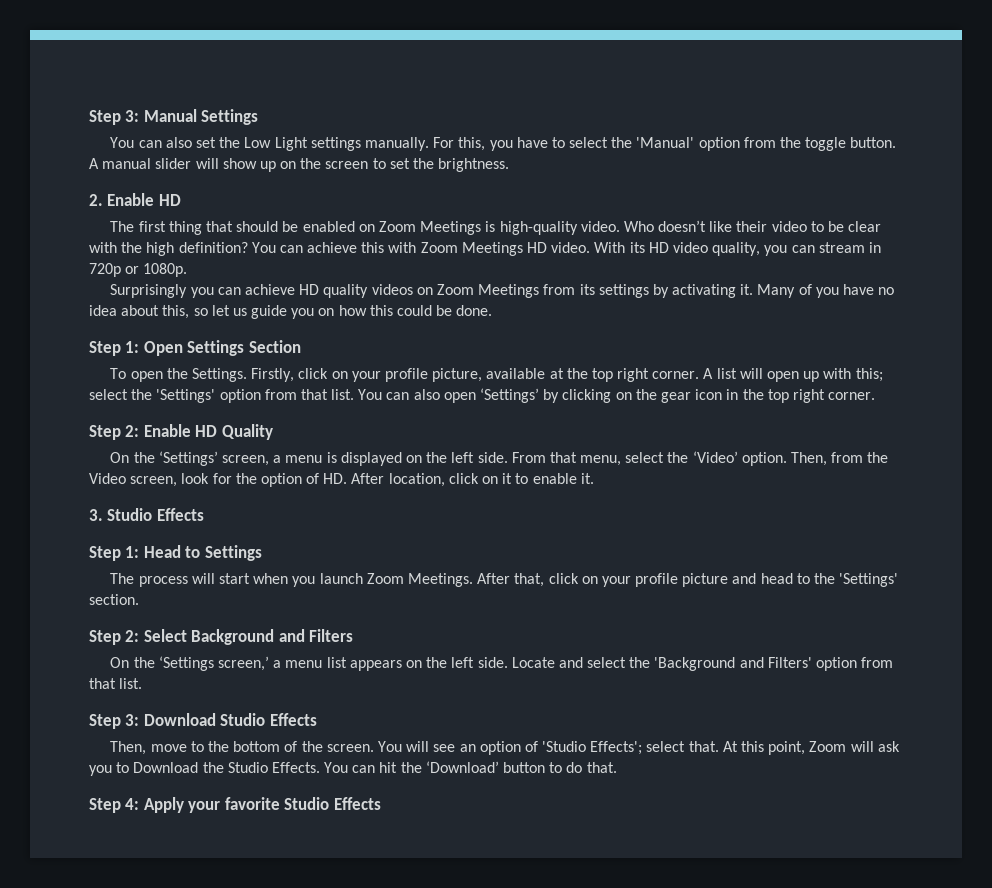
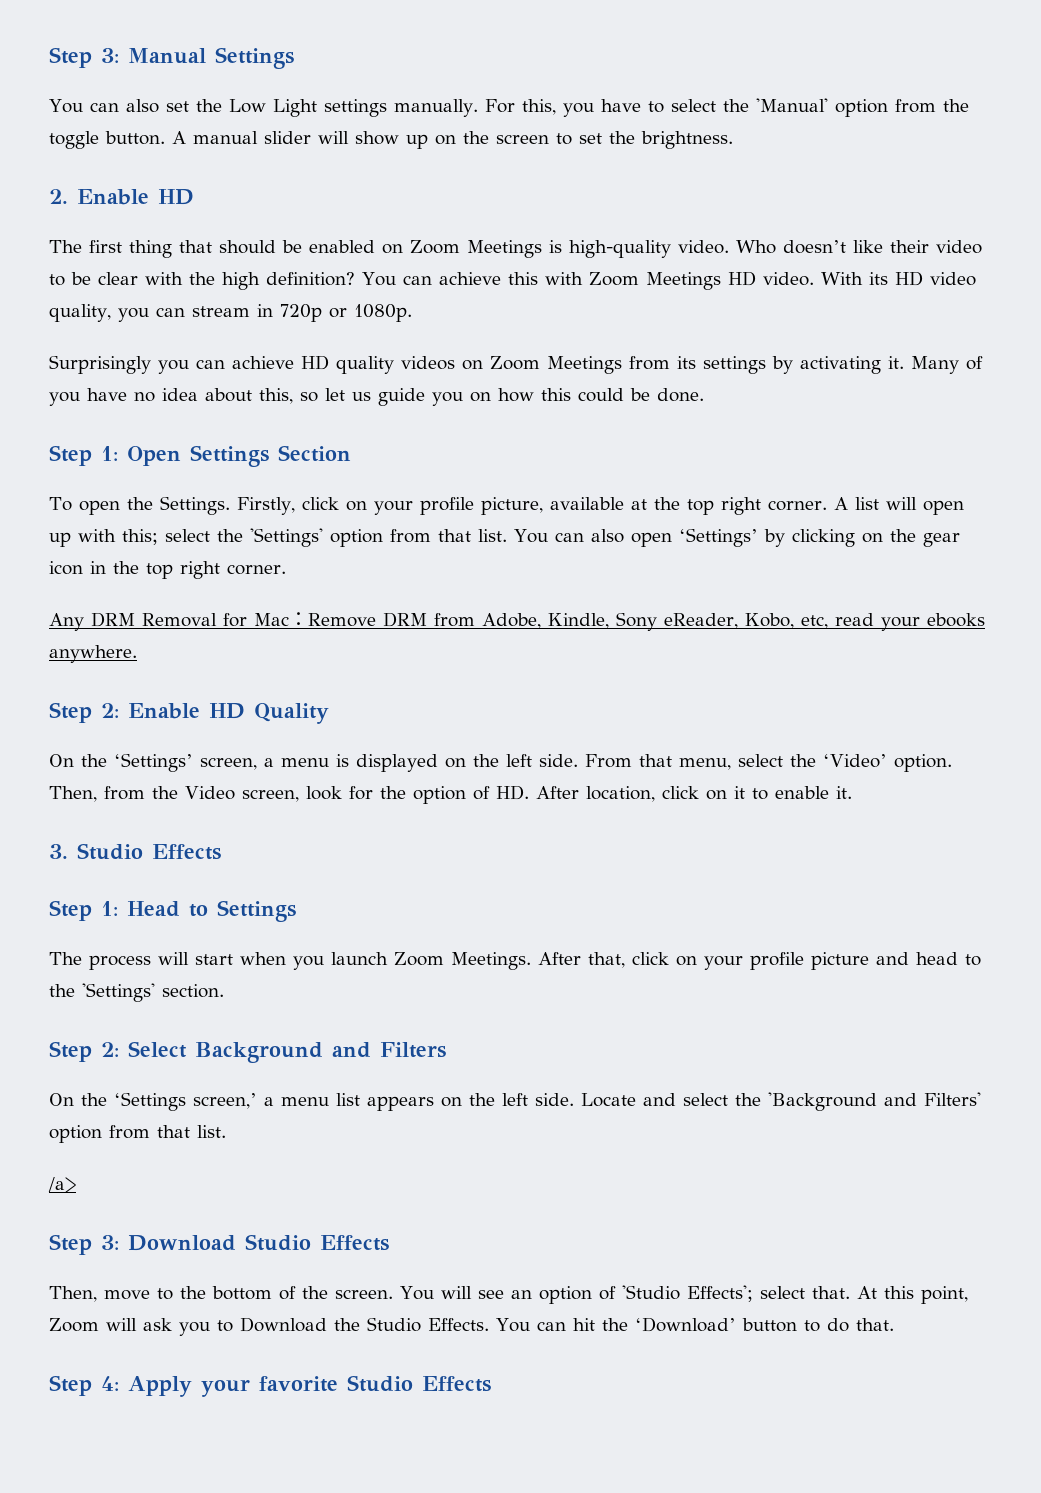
(876, 396) none -> [49,612,985,631] [49,645,137,663] // Any DRM Removal for Mac：Remove DRM from Adobe, Kindle, Sony eReader, Kobo, etc, read your ebooks anywhere.
(143, 683) none -> [48,1177,76,1193] // /a>

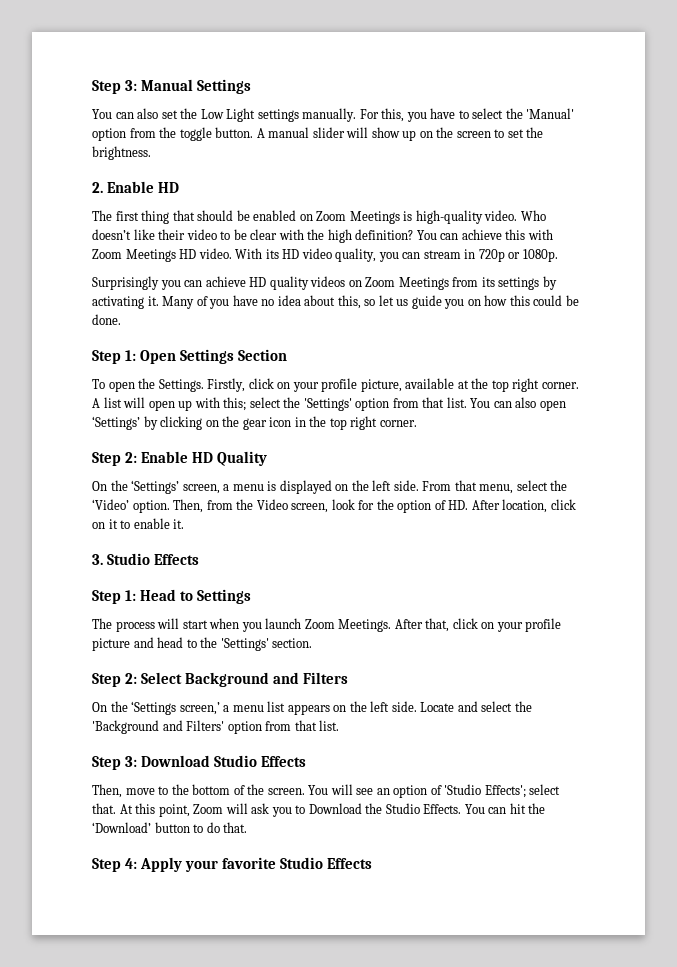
[49,612,985,631] [49,645,137,663] // Any DRM Removal for Mac：Remove DRM from Adobe, Kindle, Sony eReader, Kobo, etc, read your ebooks anywhere. -> (417, 423) none
[48,1177,76,1193] // /a> -> (340, 725) none

